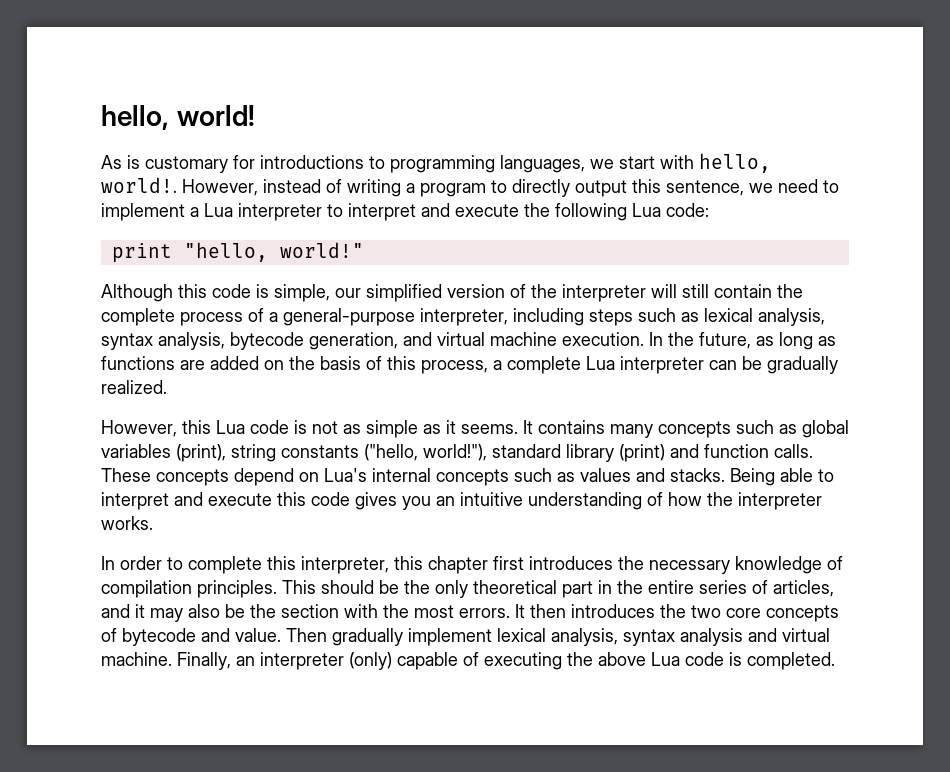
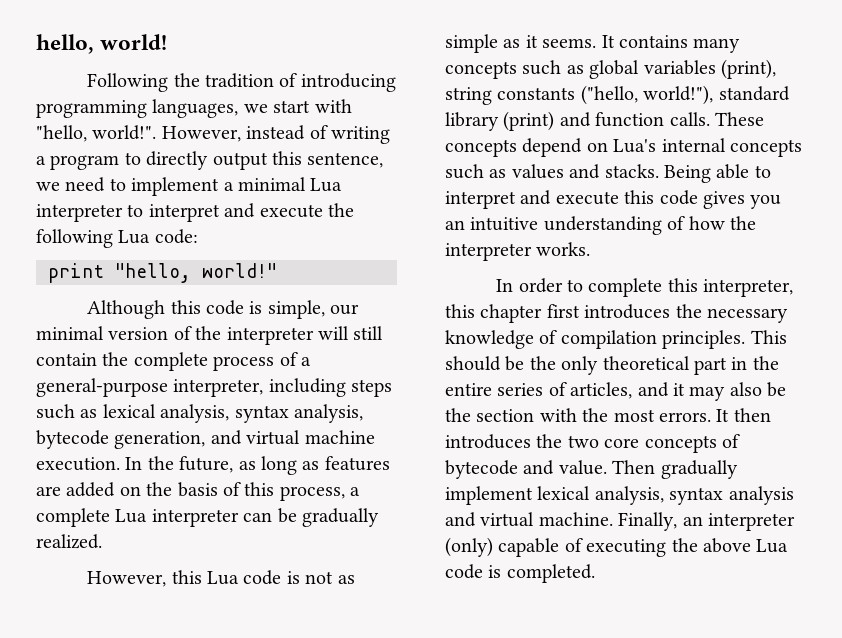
[101,155,385,173] As is customary for introductions to -> [87,73,396,92] Following the tradition of introducing
[699,153,771,173] [101,177,177,193] hello, world!. -> [36,125,157,142] "hello, world!".
(199, 212) none -> [238,177,306,191] minimal
[366,284,442,302] simplified -> [36,326,104,340] minimal
[101,356,175,370] functions -> [324,456,390,471] features

